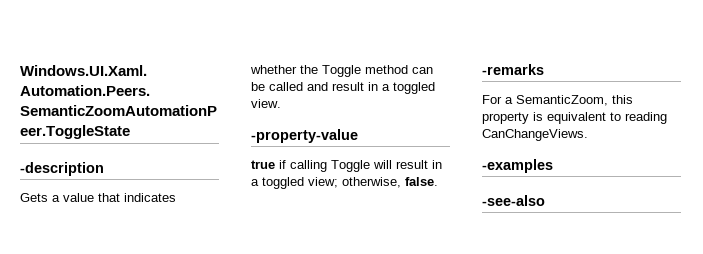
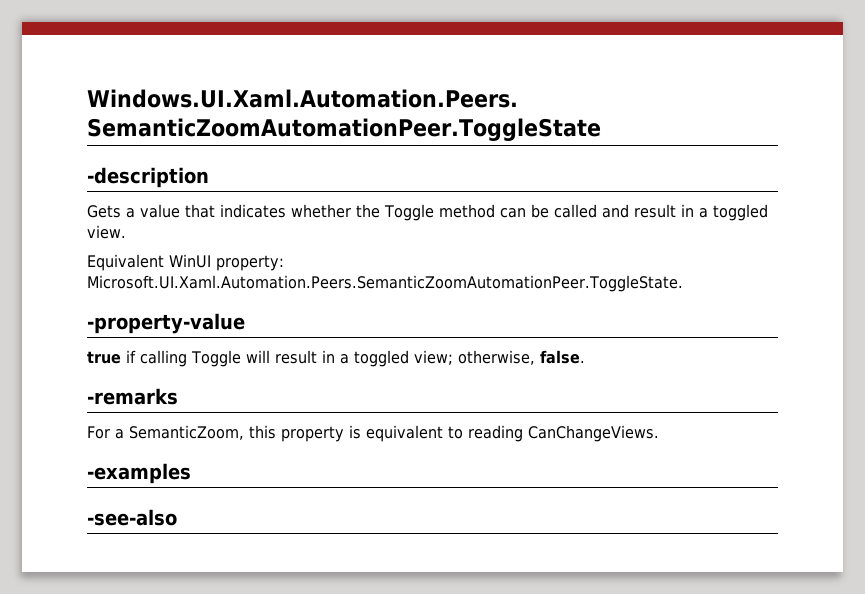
(281, 103) none -> [87,254,284,271] [87,275,683,292] // Equivalent WinUI property: Microsoft.UI.Xaml.Automation.Peers.SemanticZoomAutomationPeer.ToggleState.

